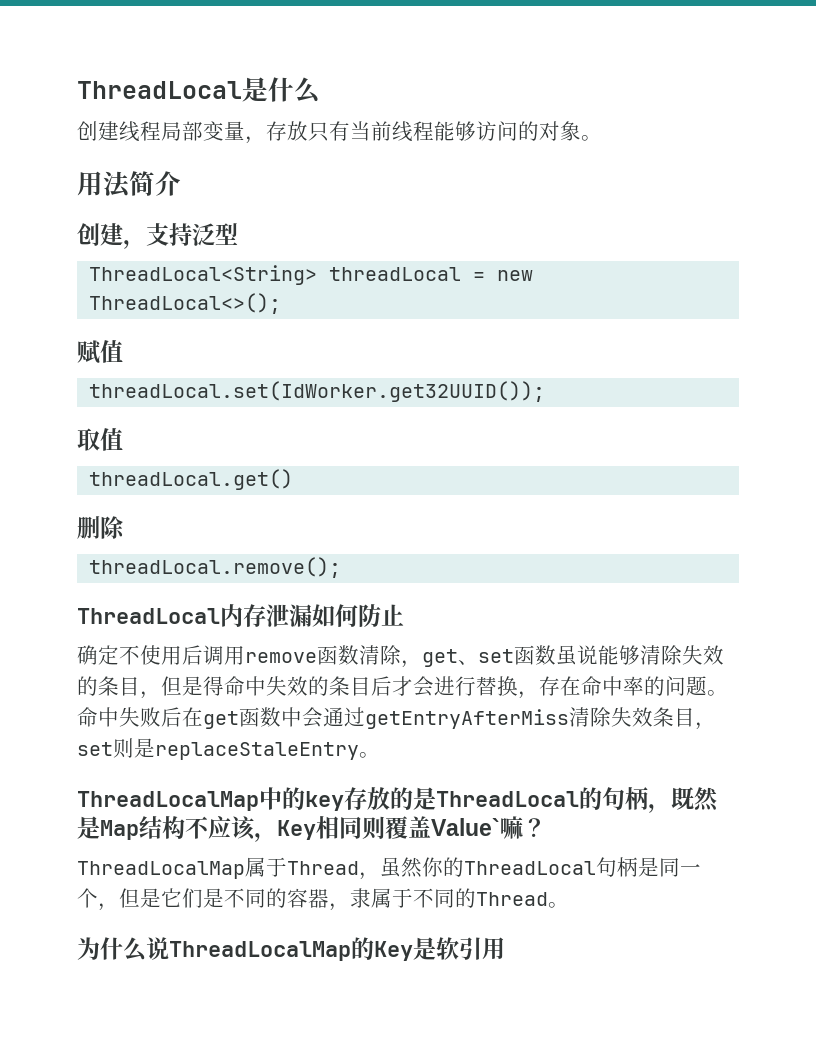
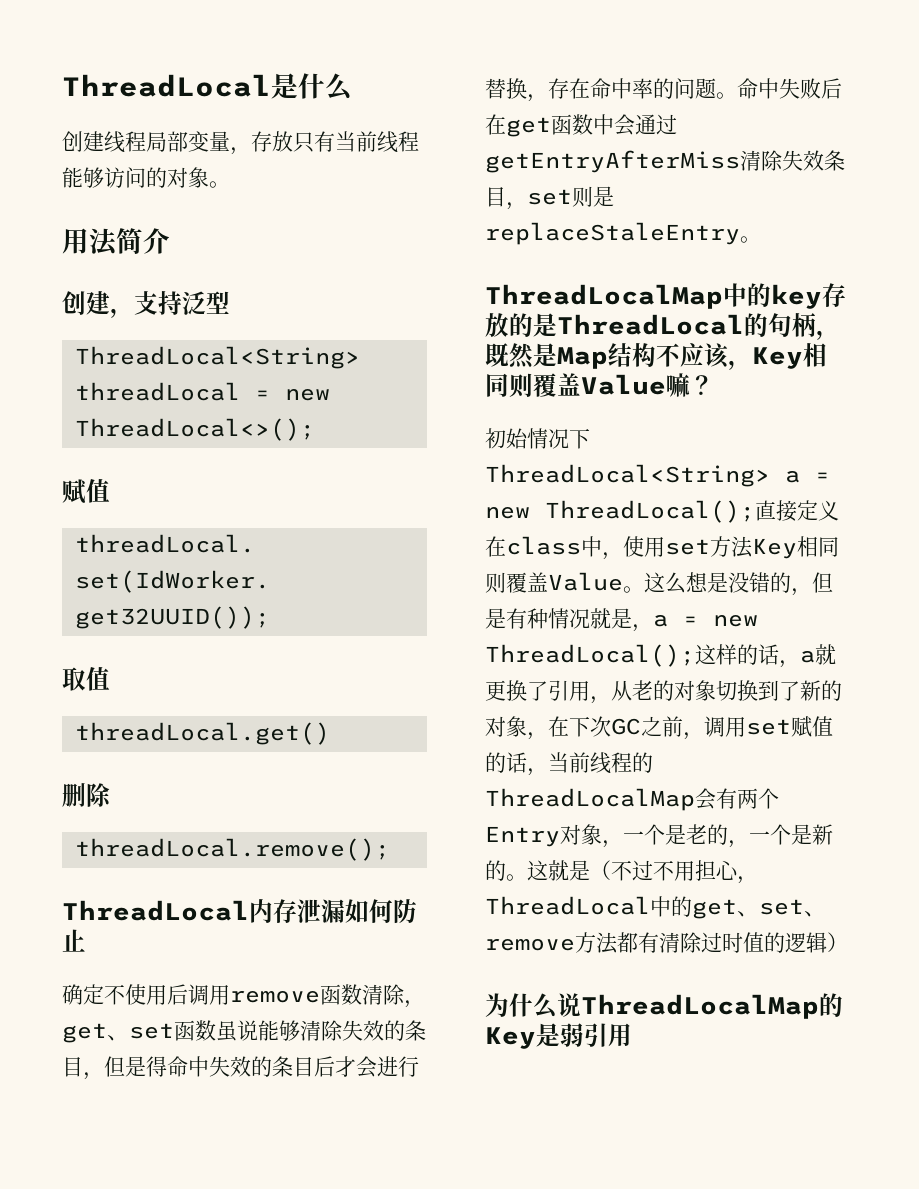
[431,818,500,836] Value` -> [581,374,666,395] Value
[77,857,701,880] [77,888,569,911] ThreadLocalMap属于Thread，虽然你的ThreadLocal句柄是同一个，但是它们是不同的容器，隶属于不同的Thread。 -> [485,428,590,449] [485,464,830,487] [485,500,839,523] [485,536,839,560] [485,572,833,596] [485,608,758,632] [485,644,836,668] [485,680,842,704] [485,716,833,740] [485,752,653,776] [485,788,779,811] [485,824,833,848] [485,860,758,884] [485,896,826,919] [485,932,848,954] 初始情况下ThreadLocal<String> a = new ThreadLocal();直接定义在class中，使用set方法Key相同则覆盖Value。这么想是没错的，但是有种情况就是，a = new ThreadLocal();这样的话，a就更换了引用，从老的对象切换到了新的对象，在下次GC之前，调用set赋值的话，当前线程的ThreadLocalMap会有两个Entry对象，一个是老的，一个是新的。这就是（不过不用担心，ThreadLocal中的get、set、remove方法都有清除过时值的逻辑）
[436,937,459,960] 软 -> [560,1023,584,1047] 弱

